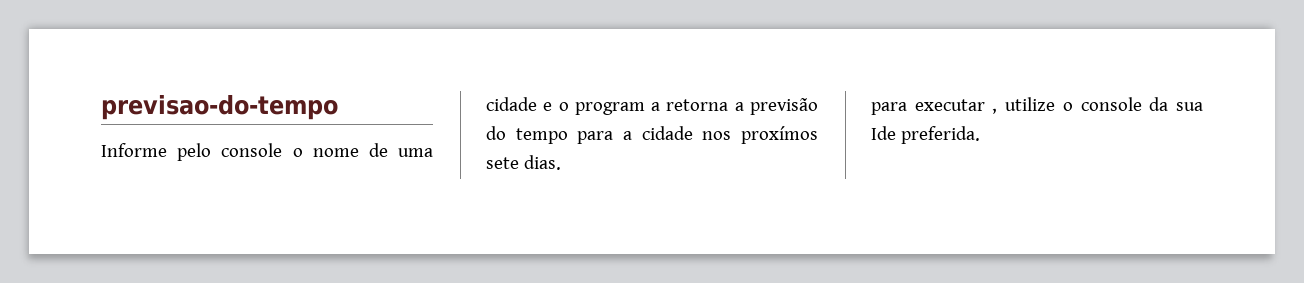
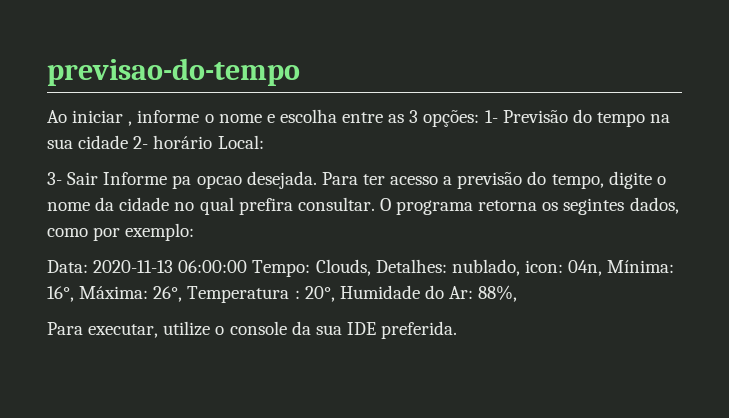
[101,143,433,161] [486,97,818,115] [486,126,818,144] [486,155,561,170] [871,99,998,115] Informe pelo console o nome de uma cidade e o program a retorna a previsão do tempo para a cidade nos proxímos sete dias. // para executar , -> [47,109,671,127] [47,135,264,149] [47,171,666,189] [47,197,679,215] [47,223,195,241] [47,259,675,277] [47,285,518,303] [47,322,159,338] Ao iniciar , informe o nome e escolha entre as 3 opções: 1- Previsão do tempo na sua cidade 2- horário Local: // 3- Sair Informe pa opcao desejada. Para ter acesso a previsão do tempo, digite o nome da cidade no qual prefira consultar. O programa retorna os segintes dados, como por exemplo: // Data: 2020-11-13 06:00:00 Tempo: Clouds, Detalhes: nublado, icon: 04n, Mínima: 16°, Máxima: 26°, Temperatura : 20°, Humidade do Ar: 88%, // Para executar,
[871,126,896,140] Ide -> [346,322,376,335] IDE

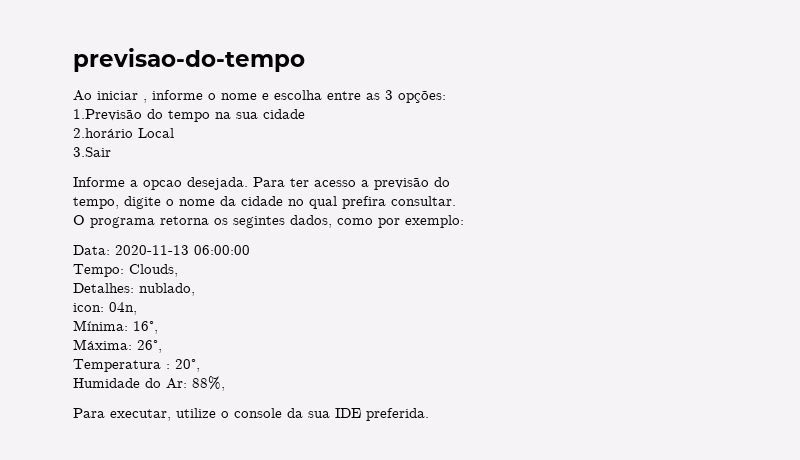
[484,110,568,123] 1- Previsão -> [73,109,142,121] // 1.Previsão
[133,135,264,149] [47,172,192,189] 2- horário Local: // 3- Sair Informe pa -> [73,128,174,138] [73,147,111,157] [73,177,138,187] // 2.horário Local // 3.Sair // Informe a
(547, 178) none -> (450, 182) //
(375, 204) none -> (456, 201) //
(248, 266) none -> (250, 250) //
(371, 267) none -> (178, 270) //
(520, 267) none -> (195, 289) //
(603, 268) none -> (137, 308) //
(74, 294) none -> (158, 327) //
(183, 294) none -> (162, 346) //
(335, 294) none -> (200, 365) //

